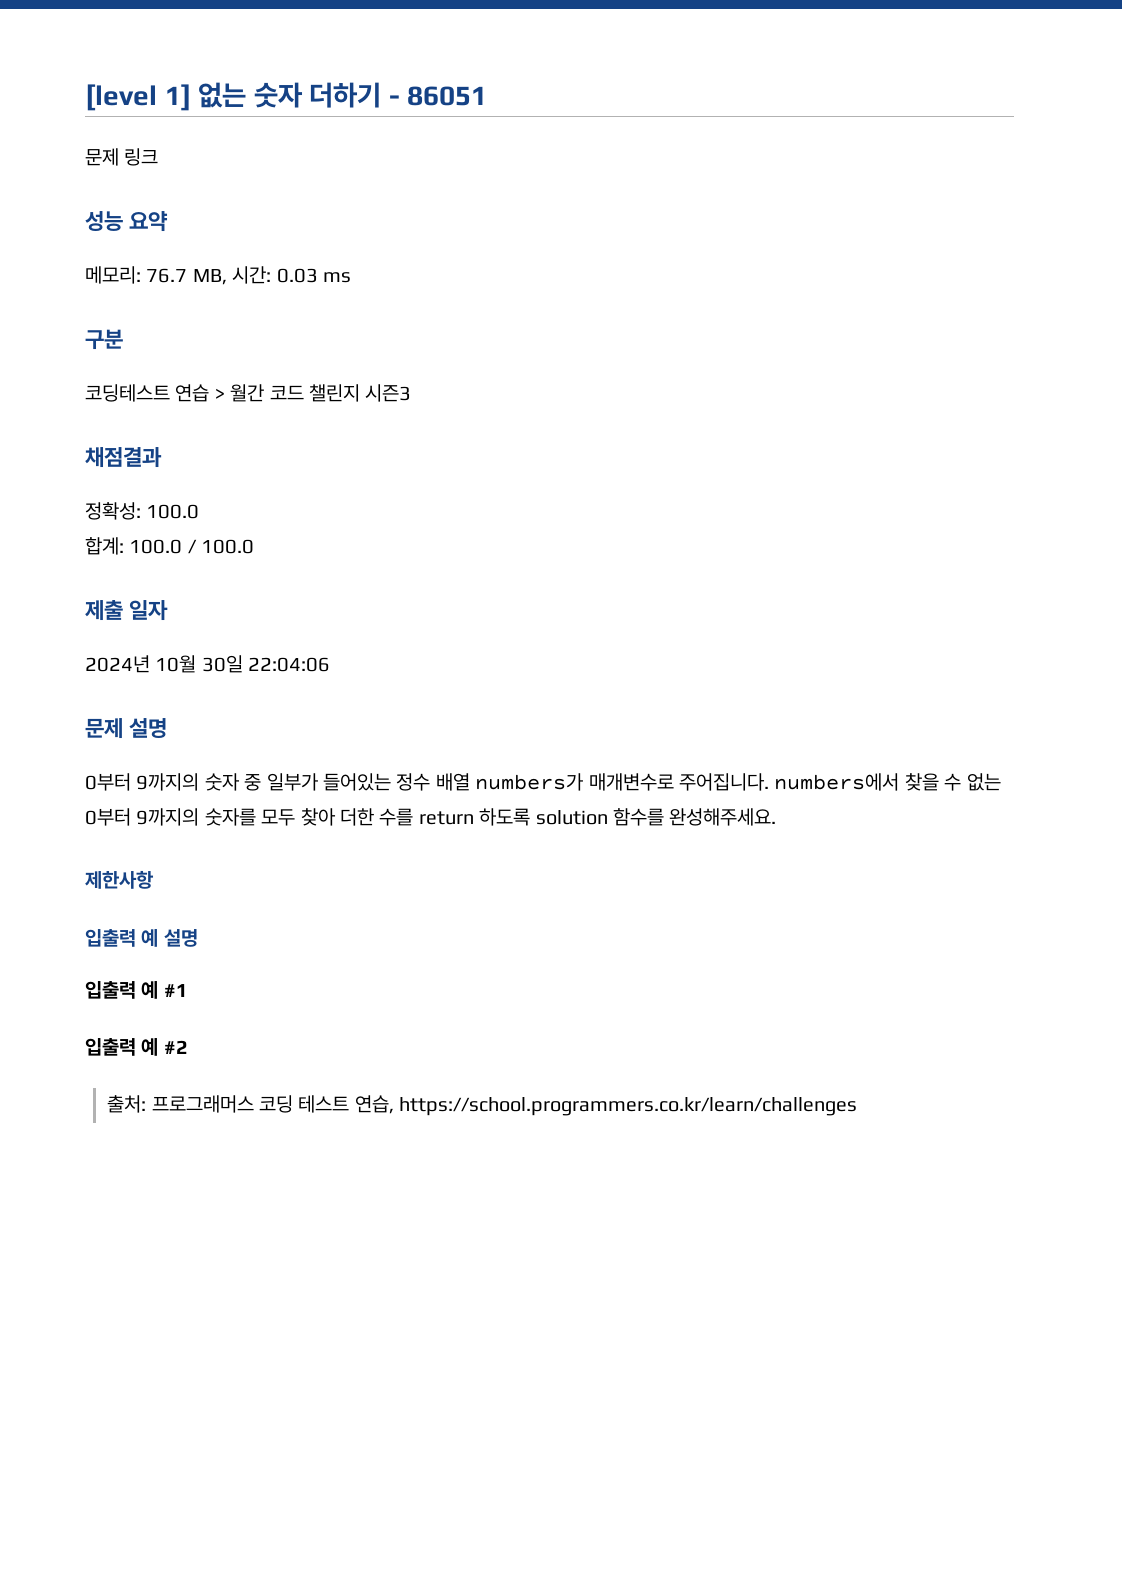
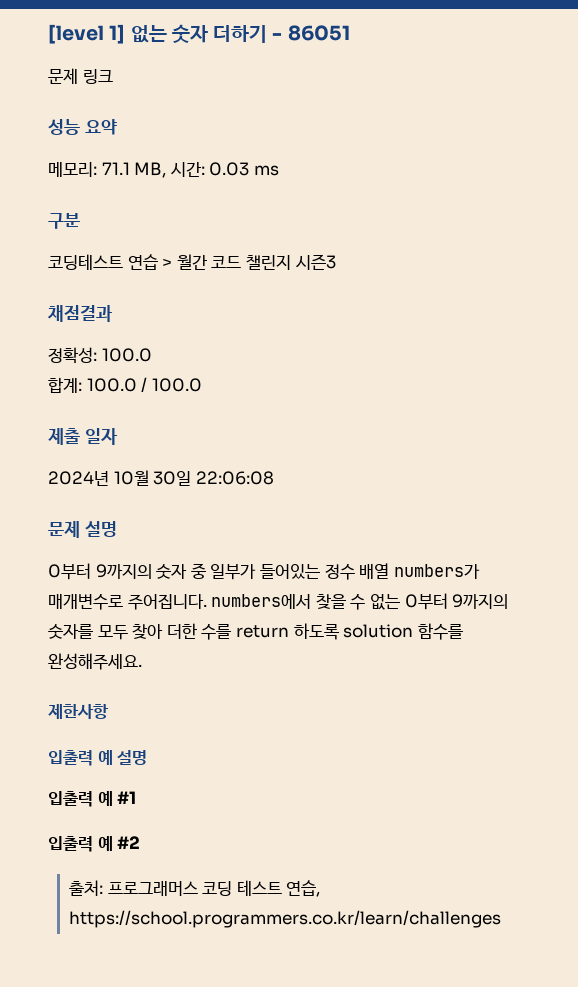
[146,268,188,283] 76.7 -> [101,162,130,175] 71.1
[248,657,331,672] 22:04:06 -> [195,471,274,485] 22:06:08

